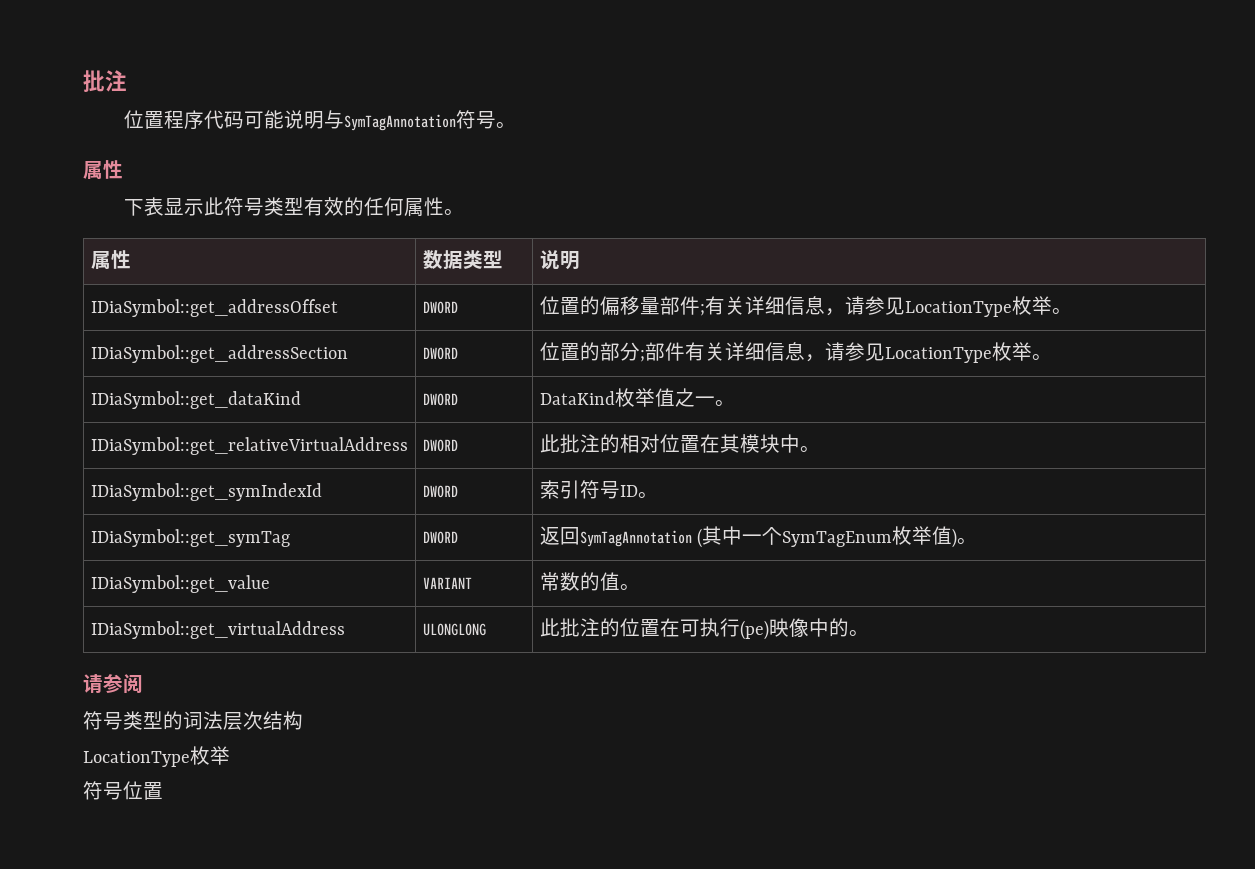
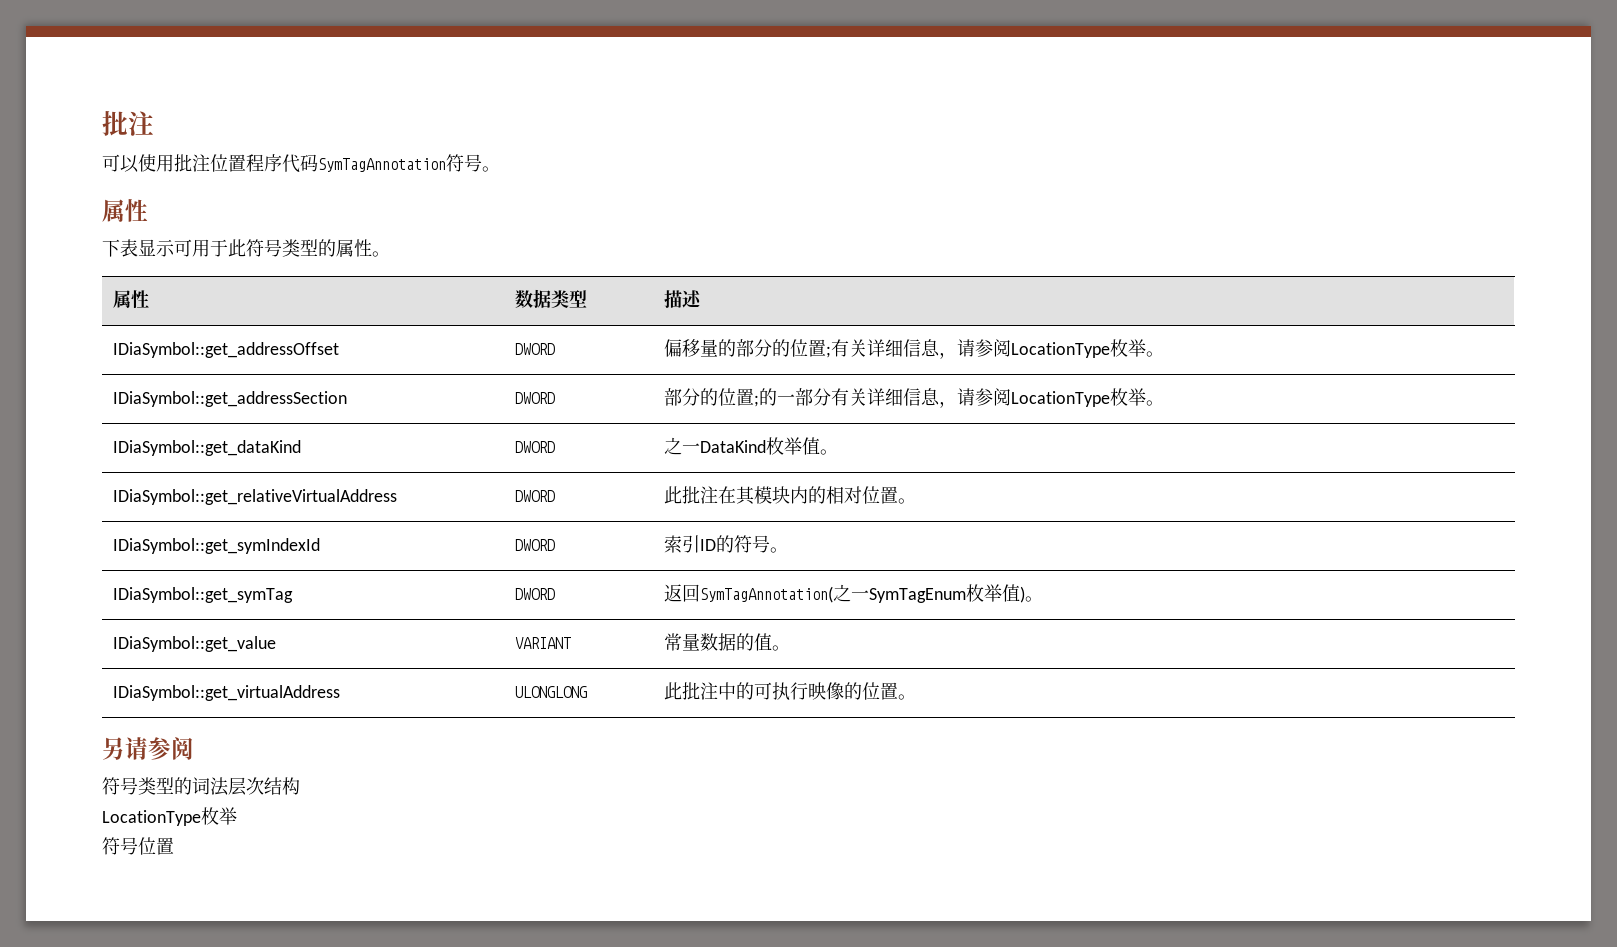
(127, 81) none -> [102,154,210,173] 可以使用批注
[244,110,345,129] 可能说明与 -> (318, 163) none
(205, 207) none -> [174,239,228,257] 可用于
[304,197,405,216] 有效的任何 -> [318,239,336,257] 的
[540,250,581,270] 说明 -> [663,290,702,308] 描述
[540,296,701,316] 位置的偏移量部件 -> [663,339,826,357] 偏移量的部分的位置
[885,297,906,315] 见 -> [992,339,1011,357] 阅
[540,342,886,362] 位置的部分;部件有关详细信息，请参见 -> [663,388,1011,408] 部分的位置;的一部分有关详细信息，请参阅
(459, 399) none -> [663,437,700,455] 之一
[675,388,716,407] 之一 -> (820, 446) none
[600,434,801,453] 的相对位置在其模块中 -> [717,486,898,505] 在其模块内的相对位置
[580,480,639,499] 符号ID -> [699,535,770,553] ID的符号
[580,526,783,548] SymTagAnnotation (其中一个 -> [699,584,869,603] SymTagAnnotation(之一
[560,572,581,591] 数 -> [681,633,736,651] 量数据
[600,618,870,640] 的位置在可执行(pe)映像中的。 // -> [717,682,916,700] [102,737,125,760] 中的可执行映像的位置。 // 另

